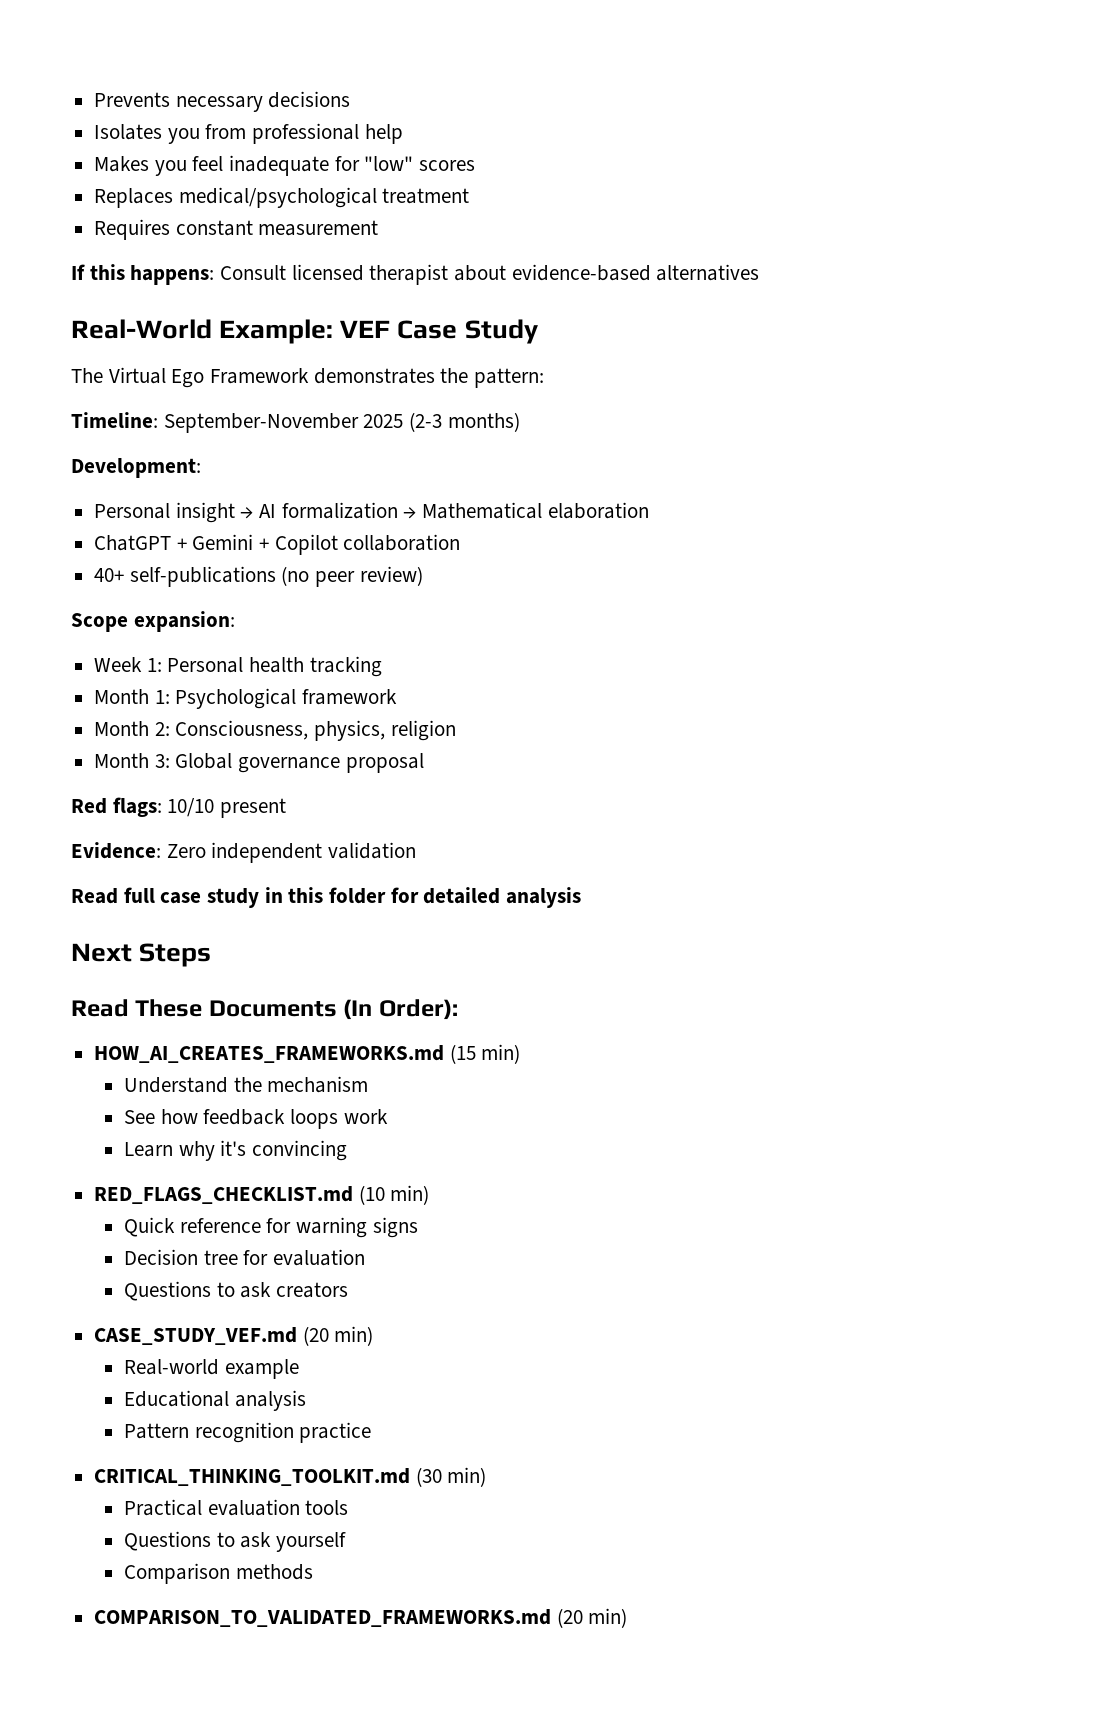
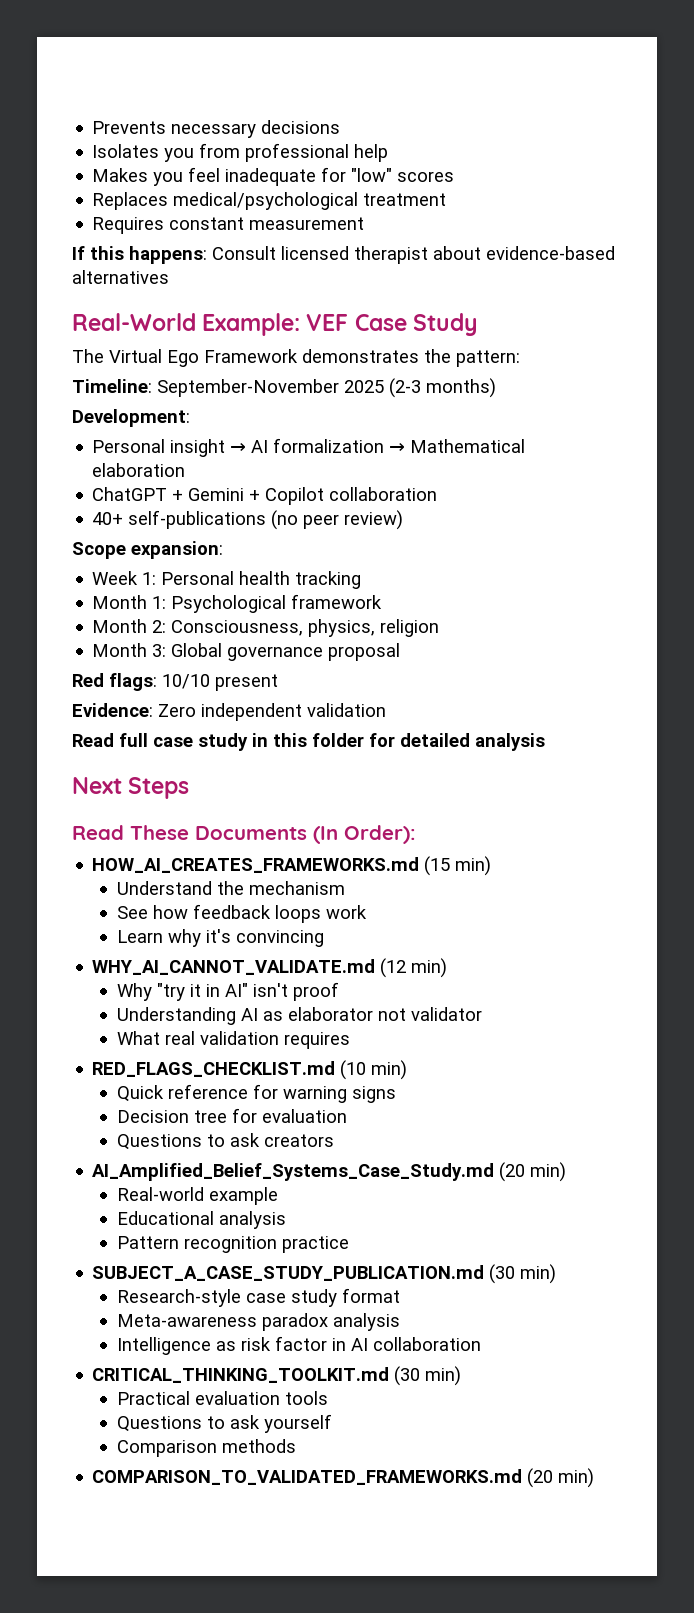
(348, 1150) none -> [92,958,448,978] [116,982,339,1001] [116,1007,482,1025] [116,1031,350,1049] // WHY_AI_CANNOT_VALIDATE.md (12 min) // Why "try it in AI" isn't proof // Understanding AI as elaborator not validator // What real validation requires
[94,1327,298,1345] CASE_STUDY_VEF.md -> [92,1163,495,1181] AI_Amplified_Belief_Systems_Case_Study.md
(372, 1432) none -> [92,1264,557,1284] [116,1288,400,1307] [116,1313,400,1331] [116,1336,481,1355] // SUBJECT_A_CASE_STUDY_PUBLICATION.md (30 min) // Research-style case study format // Meta-awareness paradox analysis // Intelligence as risk factor in AI collaboration

